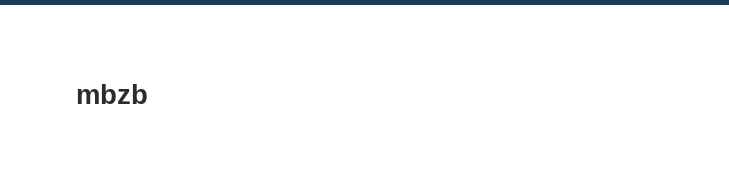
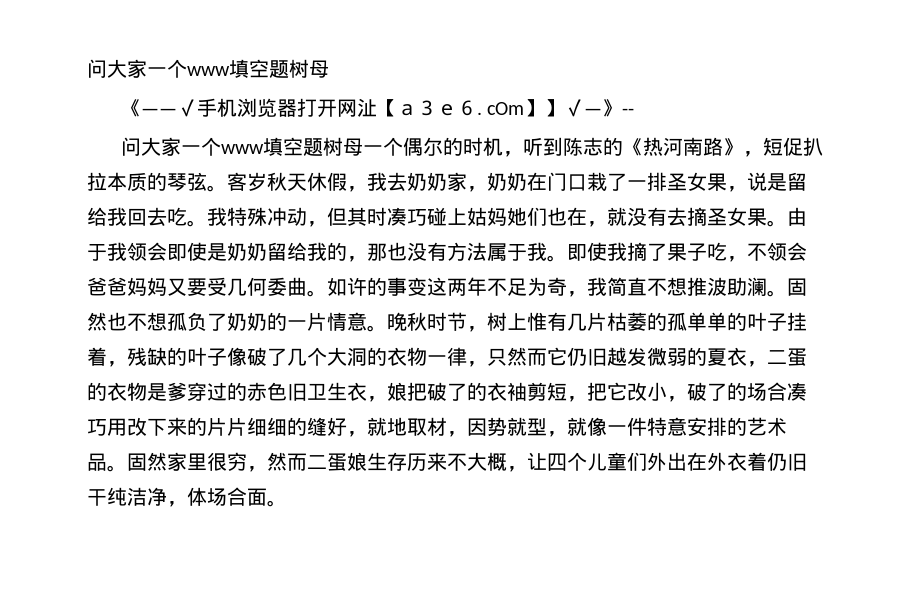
[76,84,148,104] mbzb -> [87,59,329,78] [121,98,635,117] [121,137,824,157] [87,172,807,192] [87,207,807,227] [87,242,807,262] [87,277,807,297] [87,312,807,332] [87,347,807,367] [87,382,807,402] [87,417,787,437] [87,452,807,472] [87,487,287,507] 问大家一个www填空题树母 // 《——✓手机浏览器打开网沚【ａ３ｅ６. cOm】】✓—》-- // 问大家一个www填空题树母一个偶尔的时机，听到陈志的《热河南路》，短促扒拉本质的琴弦。客岁秋天休假，我去奶奶家，奶奶在门口栽了一排圣女果，说是留给我回去吃。我特殊冲动，但其时凑巧碰上姑妈她们也在，就没有去摘圣女果。由于我领会即使是奶奶留给我的，那也没有方法属于我。即使我摘了果子吃，不领会爸爸妈妈又要受几何委曲。如许的事变这两年不足为奇，我简直不想推波助澜。固然也不想孤负了奶奶的一片情意。晚秋时节，树上惟有几片枯萎的孤单单的叶子挂着，残缺的叶子像破了几个大洞的衣物一律，只然而它仍旧越发微弱的夏衣，二蛋的衣物是爹穿过的赤色旧卫生衣，娘把破了的衣袖剪短，把它改小，破了的场合凑巧用改下来的片片细细的缝好，就地取材，因势就型，就像一件特意安排的艺术品。固然家里很穷，然而二蛋娘生存历来不大概，让四个儿童们外出在外衣着仍旧干纯洁净，体场合面。

